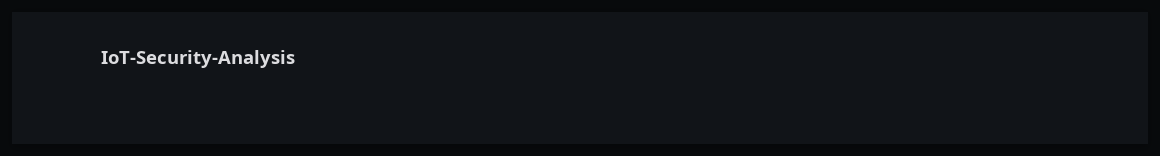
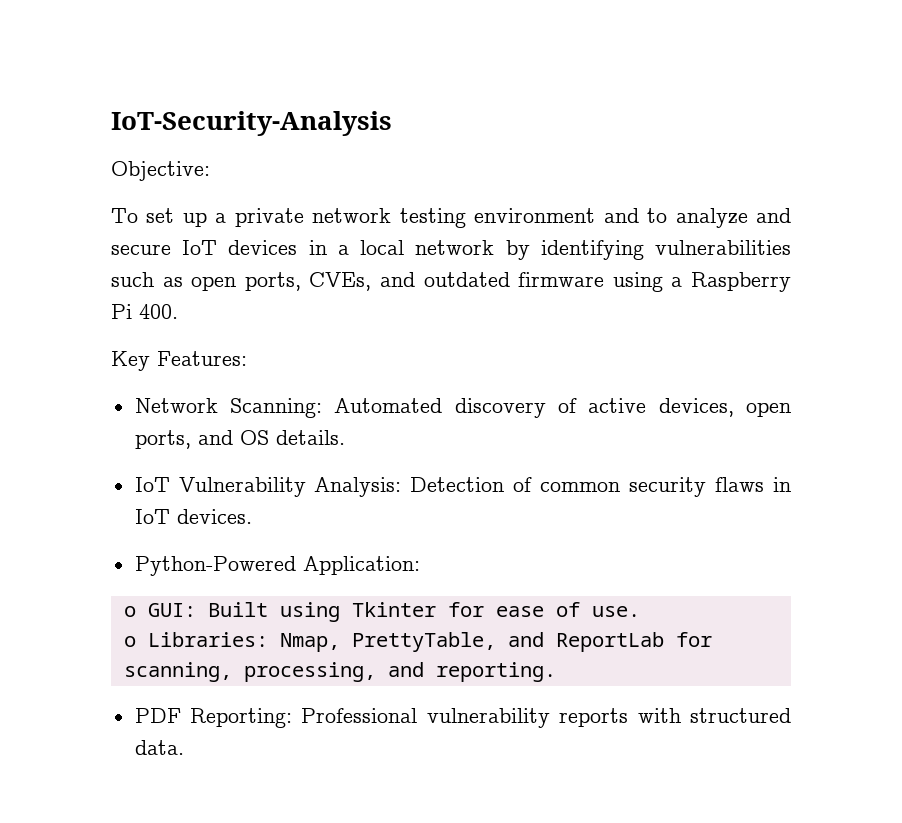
(295, 59) none -> [111,161,210,181] [111,208,791,228] [111,240,791,260] [111,272,792,292] [111,304,178,319] [111,351,247,371] [134,398,791,418] [134,430,345,449] [134,477,792,497] [134,509,252,524] [134,556,420,576] [123,602,640,622] [123,632,712,652] [123,662,556,682] [134,708,791,728] [134,740,184,755] // Objective: // To set up a private network testing environment and to analyze and secure IoT devices in a local network by identifying vulnerabilities such as open ports, CVEs, and outdated firmware using a Raspberry Pi 400. // Key Features: // Network Scanning: Automated discovery of active devices, open ports, and OS details. // IoT Vulnerability Analysis: Detection of common security flaws in IoT devices. // Python-Powered Application: // o GUI: Built using Tkinter for ease of use. // o Libraries: Nmap, PrettyTable, and ReportLab for scanning, processing, and reporting. // PDF Reporting: Professional vulnerability reports with structured data.

